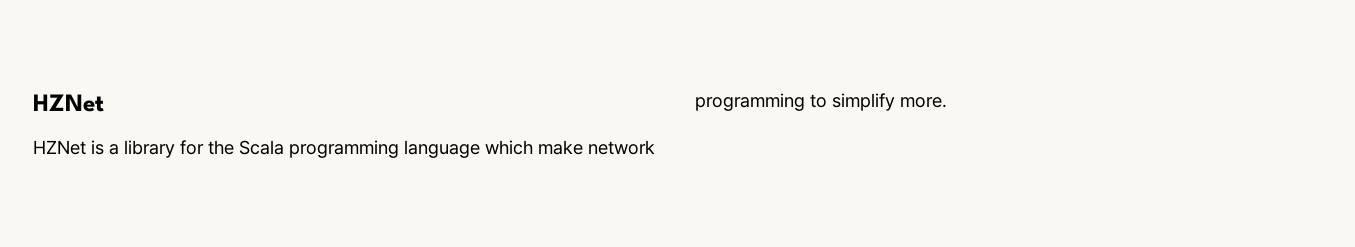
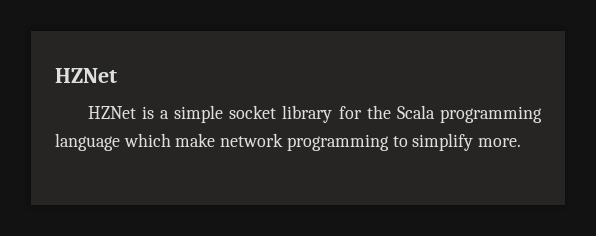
(119, 149) none -> [174,105,277,123] simple socket

